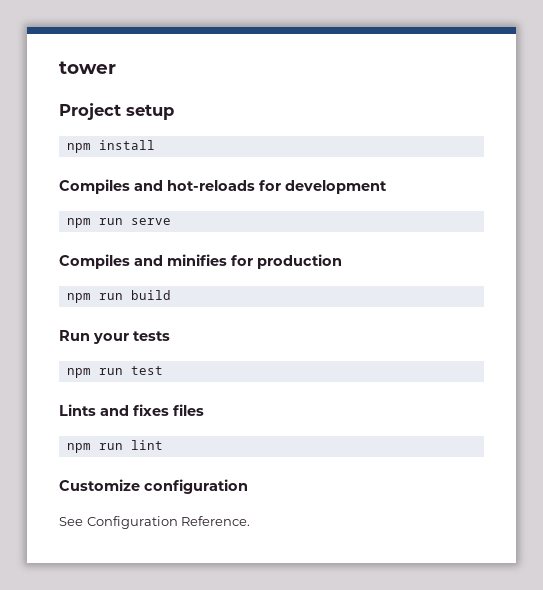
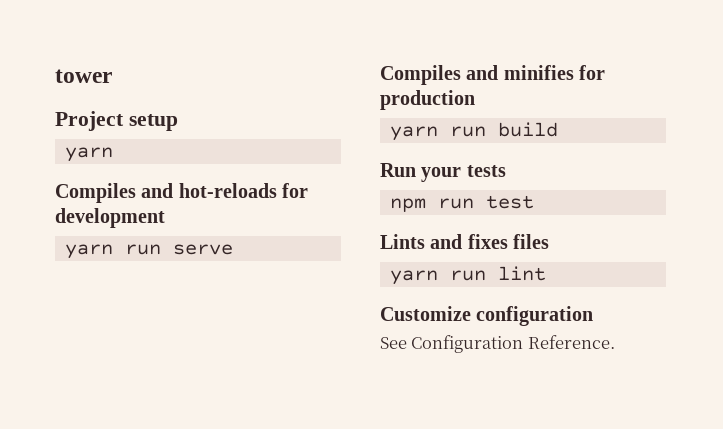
[66,140,155,153] npm install -> [64,147,113,162] yarn
[66,218,91,228] npm -> [64,244,113,259] yarn
[66,293,91,303] npm -> [389,126,438,141] yarn
[66,443,91,453] npm -> [389,270,438,285] yarn

